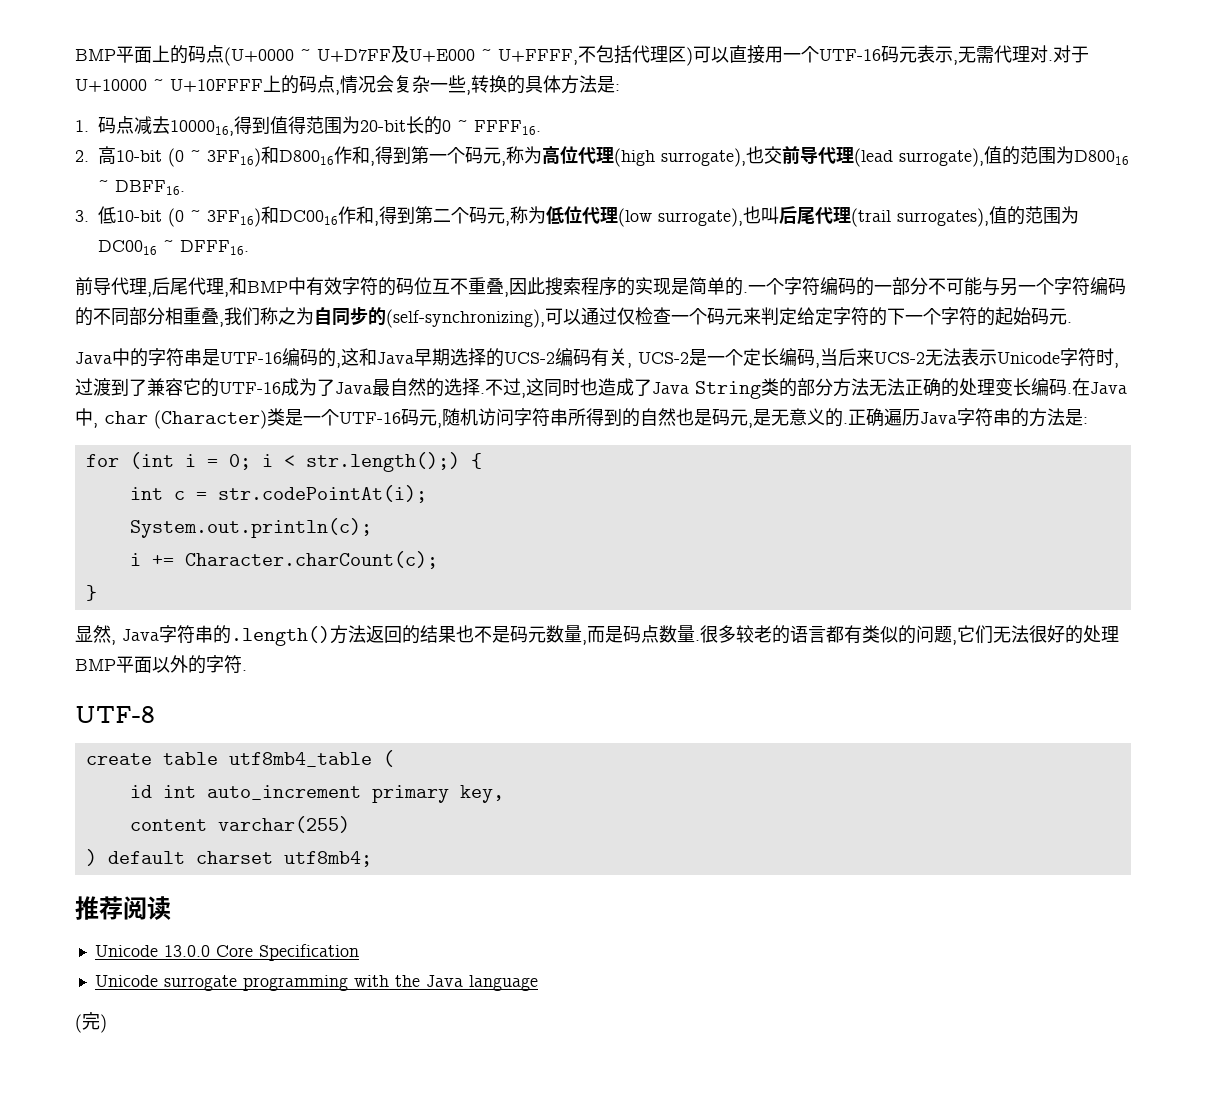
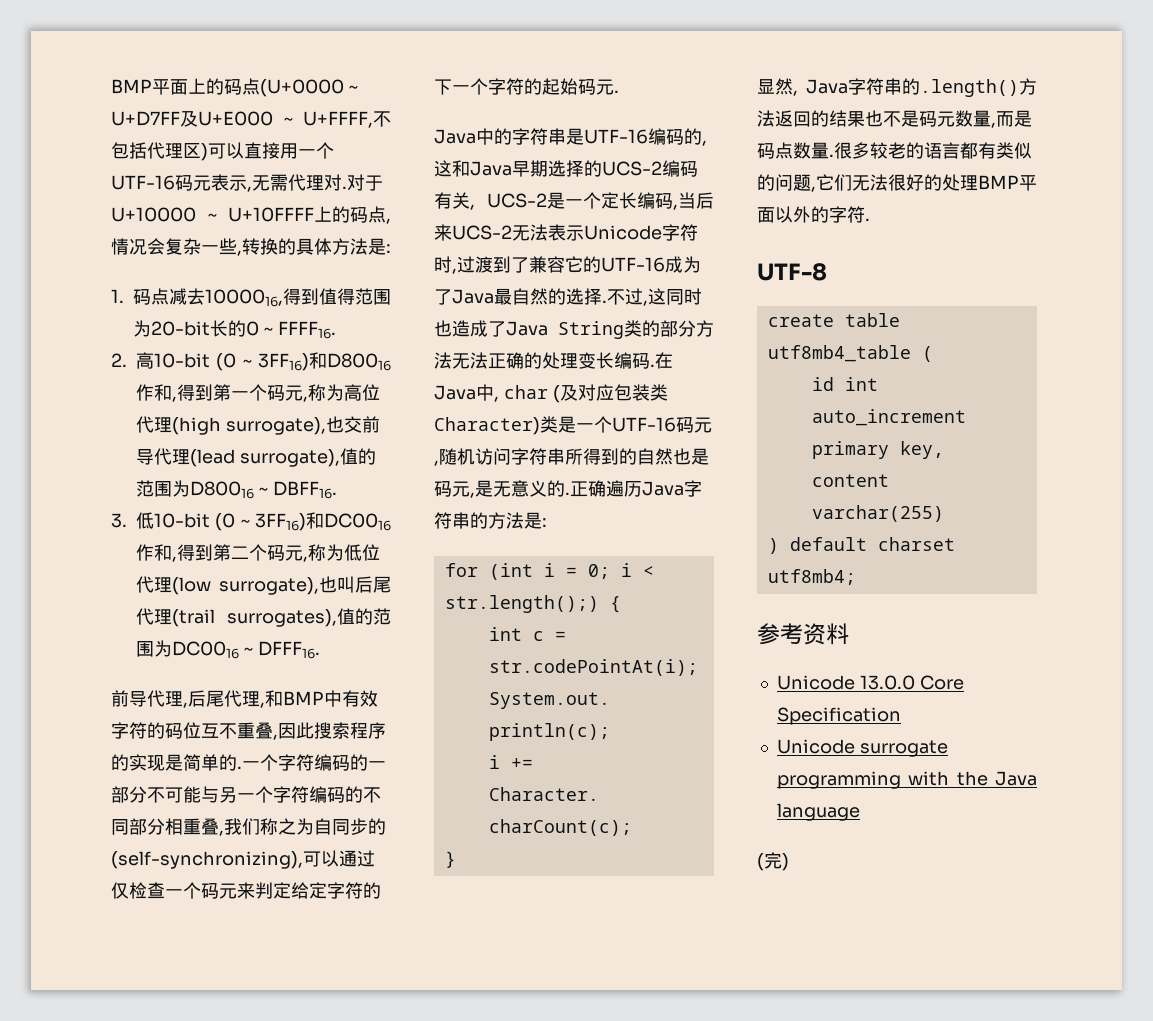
[154,410,267,429] (Character) -> [552,384,668,403] [434,417,540,435] (及对应包装类Character)
[75,896,171,920] 推荐阅读 -> [757,623,849,645] 参考资料

